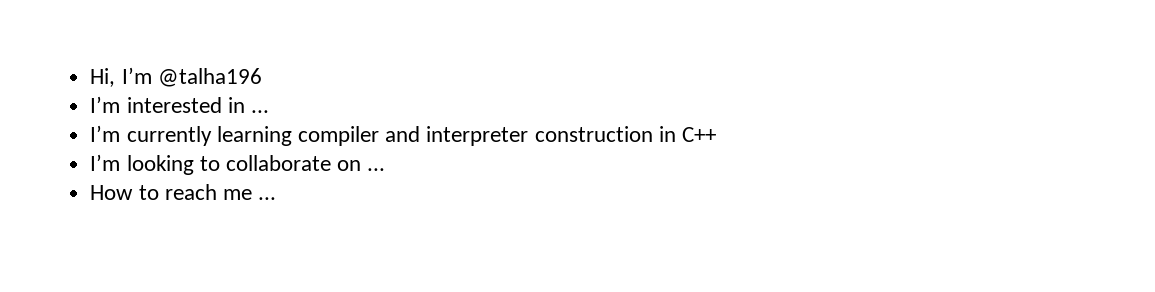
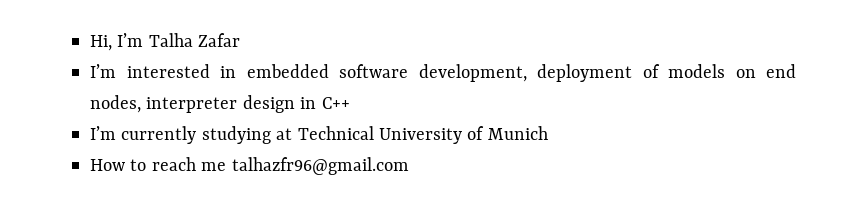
[157,68,262,87] @talha196 -> [148,33,241,47] Talha Zafar
[250,110,269,113] [90,125,716,146] [90,154,386,175] ... // I’m currently learning compiler and interpreter construction in C++ // I’m looking to collaborate on ... -> [246,64,796,82] [90,95,350,113] [90,126,548,144] embedded software development, deployment of models on end nodes, interpreter design in C++ // I’m currently studying at Technical University of Munich
[258,197,277,200] ... -> [231,157,409,175] talhazfr96@gmail.com

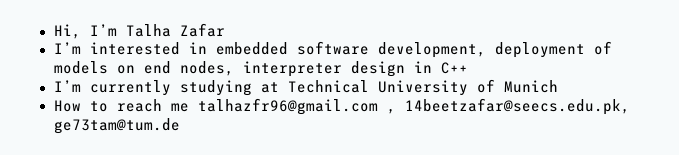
(409, 166) none -> [386,98,630,115] [53,118,180,134] , 14beetzafar@seecs.edu.pk, ge73tam@tum.de

